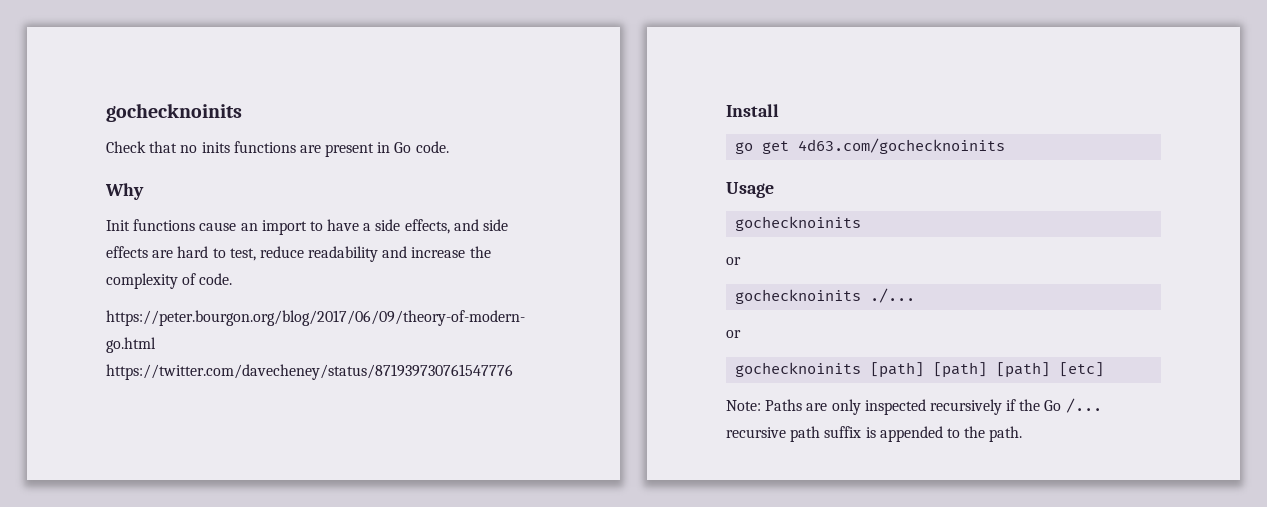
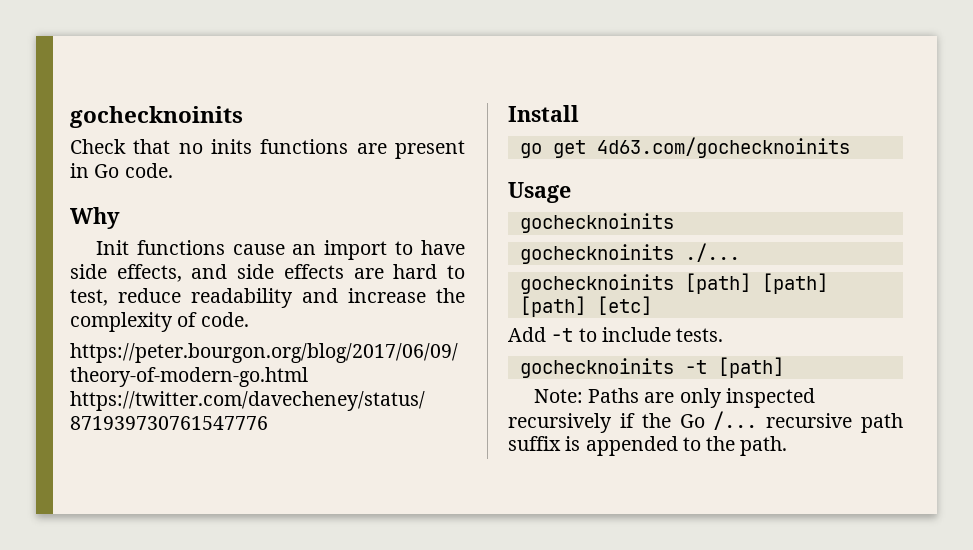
[363,223,372,231] a -> (465, 247) none
[726,257,741,265] // or -> (674, 223) none
[726,330,741,338] // or -> (740, 252) none
(1105, 369) none -> [508,327,724,342] [519,357,784,378] // Add -t to include tests. // gochecknoinits -t [path]

